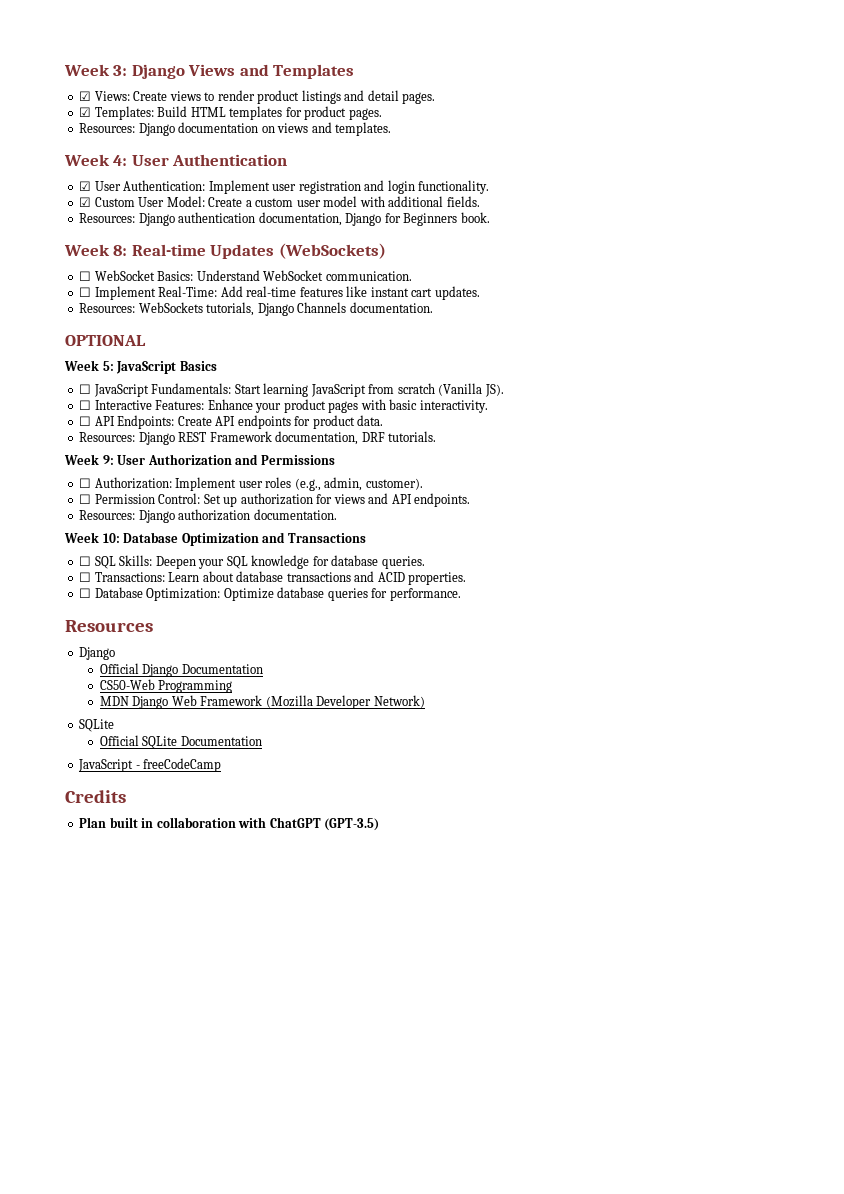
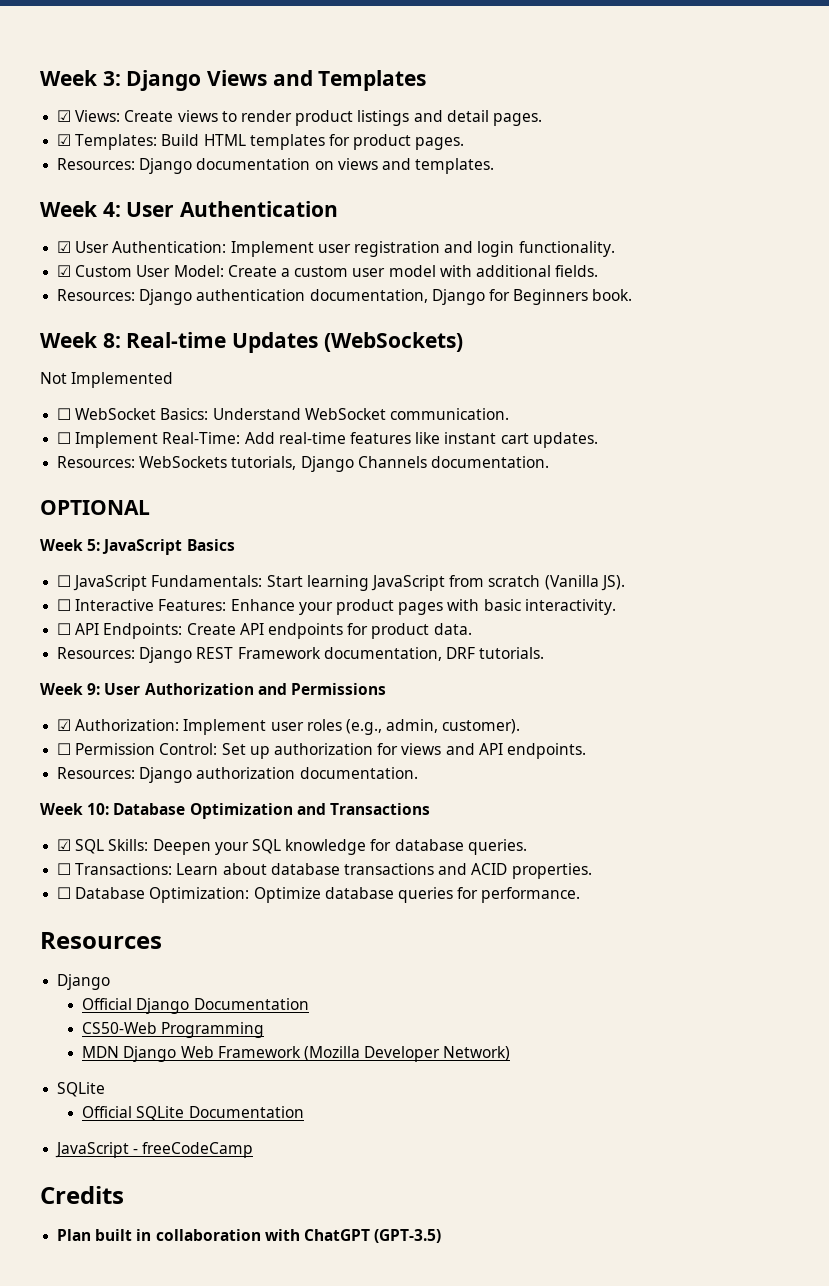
(386, 251) none -> [40,372,174,388] // Not Implemented
[79,478,92,488] ☐ -> [57,719,72,731] ☑
[79,556,92,566] ☐ -> [57,839,72,851] ☑

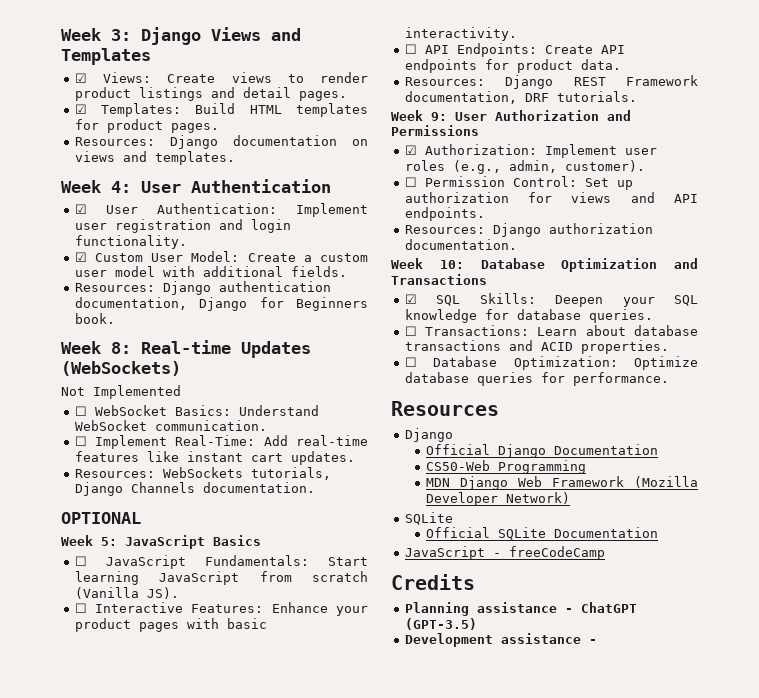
[57,1229,300,1241] Plan built in collaboration with -> [404,602,573,616] Planning assistance -
(442, 1236) none -> [404,633,597,647] // Development assistance -

